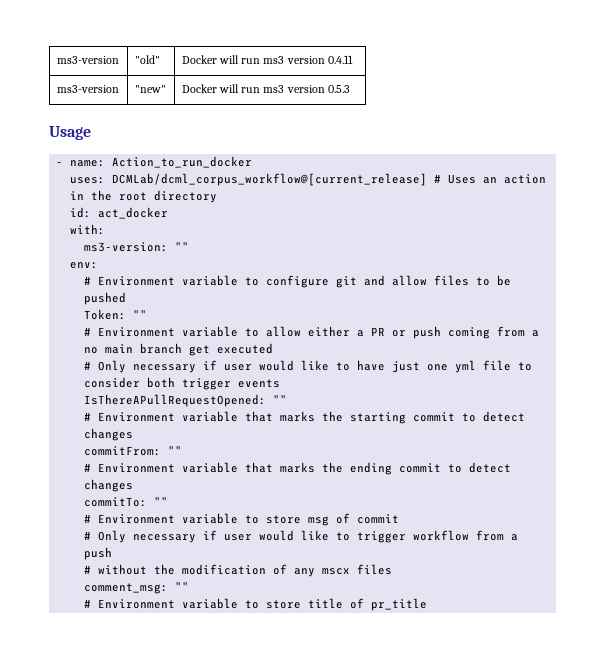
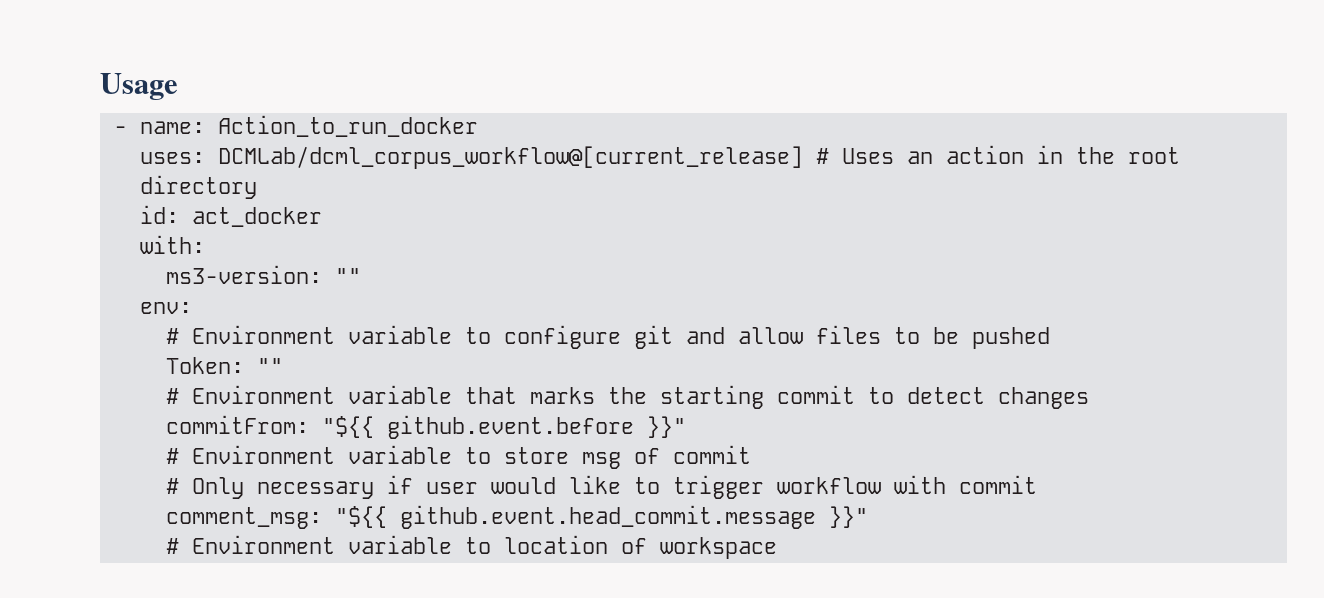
[56,56,119,64] [134,55,160,64] [181,55,353,64] [56,85,119,93] [134,85,166,93] [181,84,350,93] ms3-version | "old" | Docker will run ms3 version 0.4.11 // ms3-version | "new" | Docker will run ms3 version 0.5.3 // -> (100, 86) none
[84,326,540,339] [84,343,274,356] [84,360,533,373] [84,377,281,390] [84,394,288,407] // # Environment variable to allow either a PR or push coming from a no main branch get executed // # Only necessary if user would like to have just one yml file to consider both trigger events // IsThereAPullRequestOpened: "" -> (283, 366) none
[168,446,183,455] [84,462,512,475] [84,479,134,492] [84,497,169,507] "" // # Environment variable that marks the ending commit to detect changes // commitTo: "" -> [321,415,686,439] "${{ github.event.before }}"
[476,530,519,541] [84,547,113,560] [84,564,393,577] [84,582,190,594] [84,598,428,611] from a push // # without the modification of any mscx files // comment_msg: "" // # Environment variable to store title of pr_title -> [893,475,1037,494] [165,505,868,529] [165,535,777,559] with commit // comment_msg: "${{ github.event.head_commit.message }}" // # Environment variable to location of workspace

